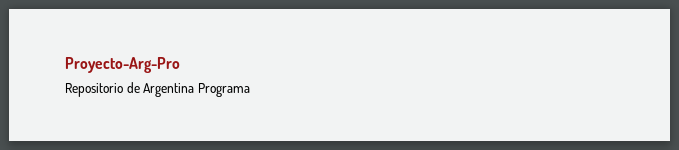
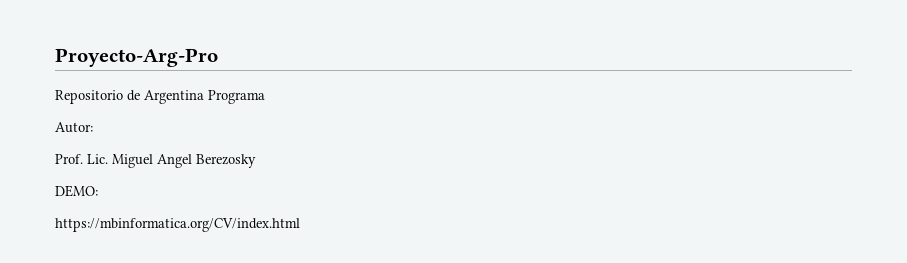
(250, 90) none -> [55,122,93,133] [55,154,256,168] [55,185,98,197] [55,218,300,232] // Autor: // Prof. Lic. Miguel Angel Berezosky // DEMO: // https://mbinformatica.org/CV/index.html

